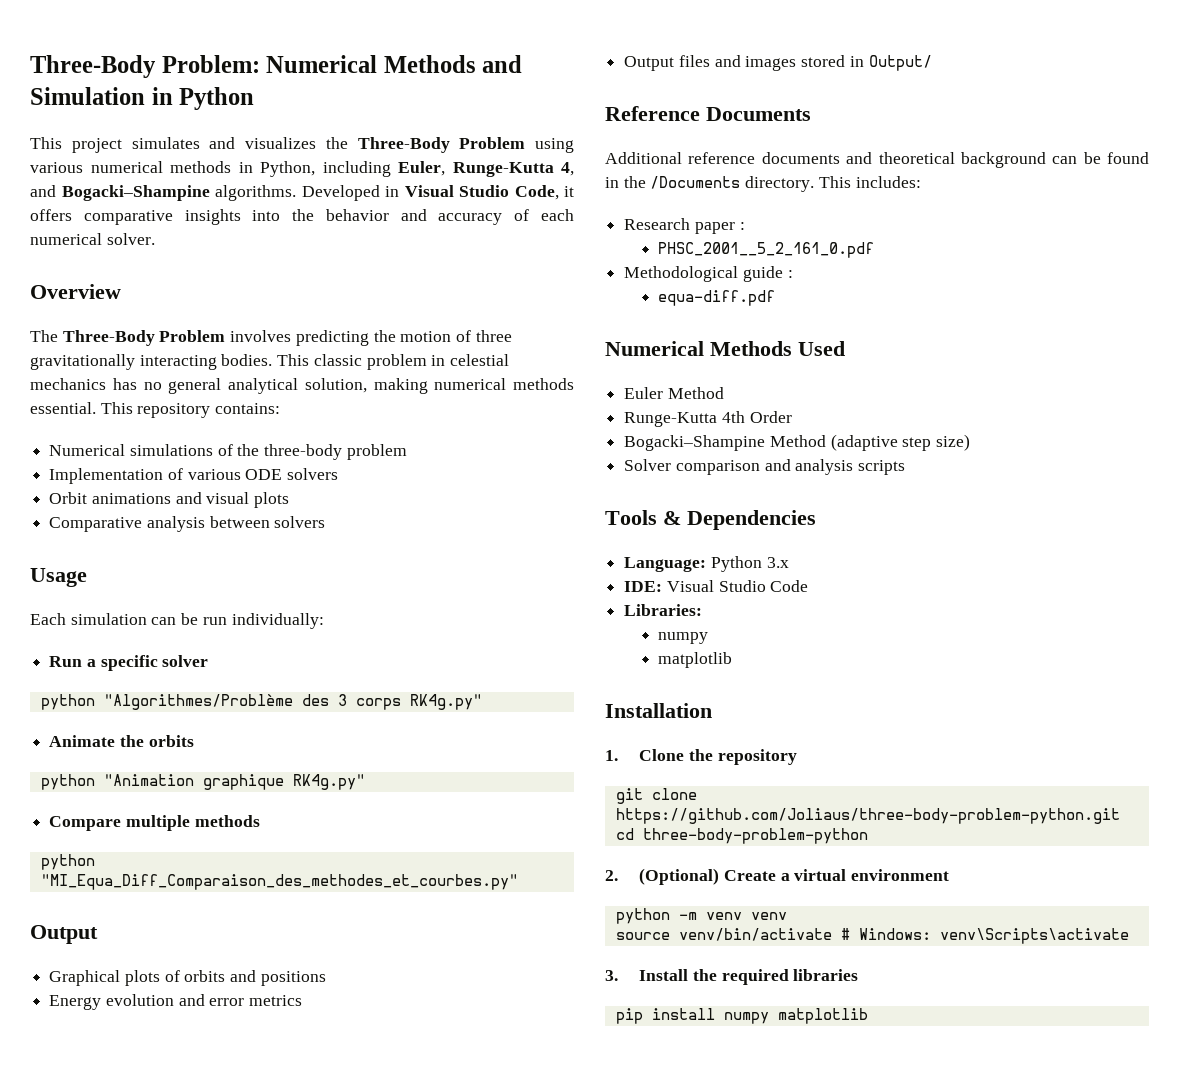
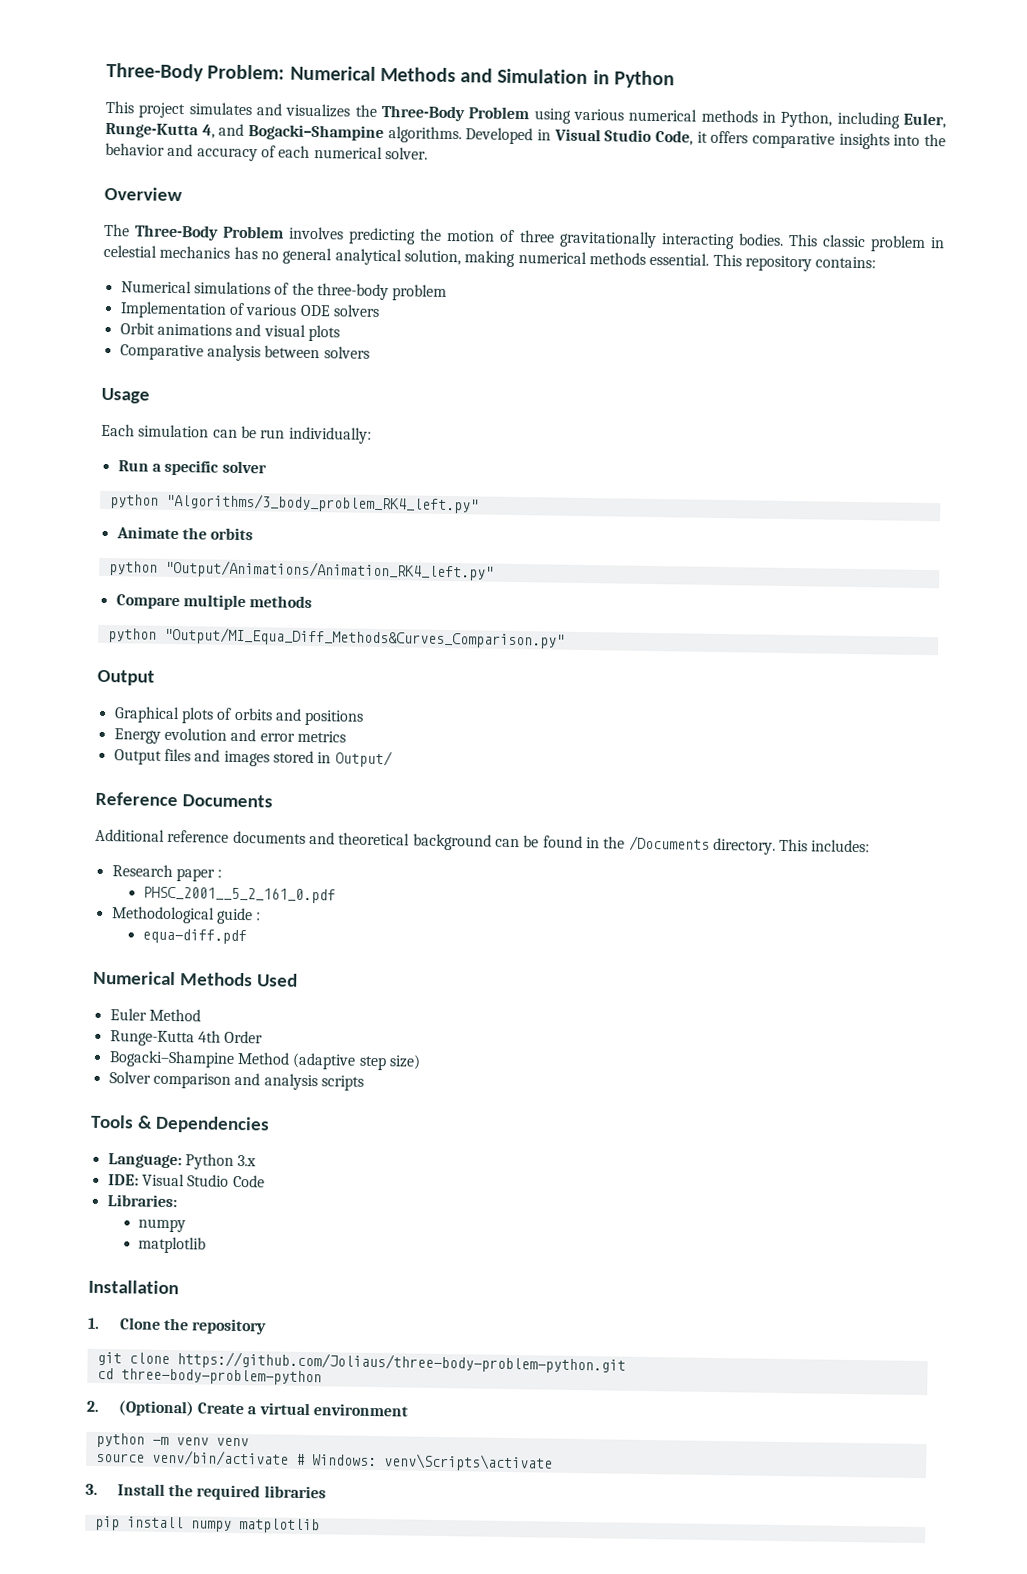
[103,694,482,710] "Algorithmes/Problème des 3 corps RK4g.py" -> [165,492,479,514] "Algorithms/3_body_problem_RK4_left.py"
[103,774,365,790] "Animation graphique RK4g.py" -> [164,559,494,581] "Output/Animations/Animation_RK4_left.py"
[40,874,518,890] "MI_Equa_Diff_Comparaison_des_methodes_et_courbes.py" -> [163,626,565,649] "Output/MI_Equa_Diff_Methods&Curves_Comparison.py"

